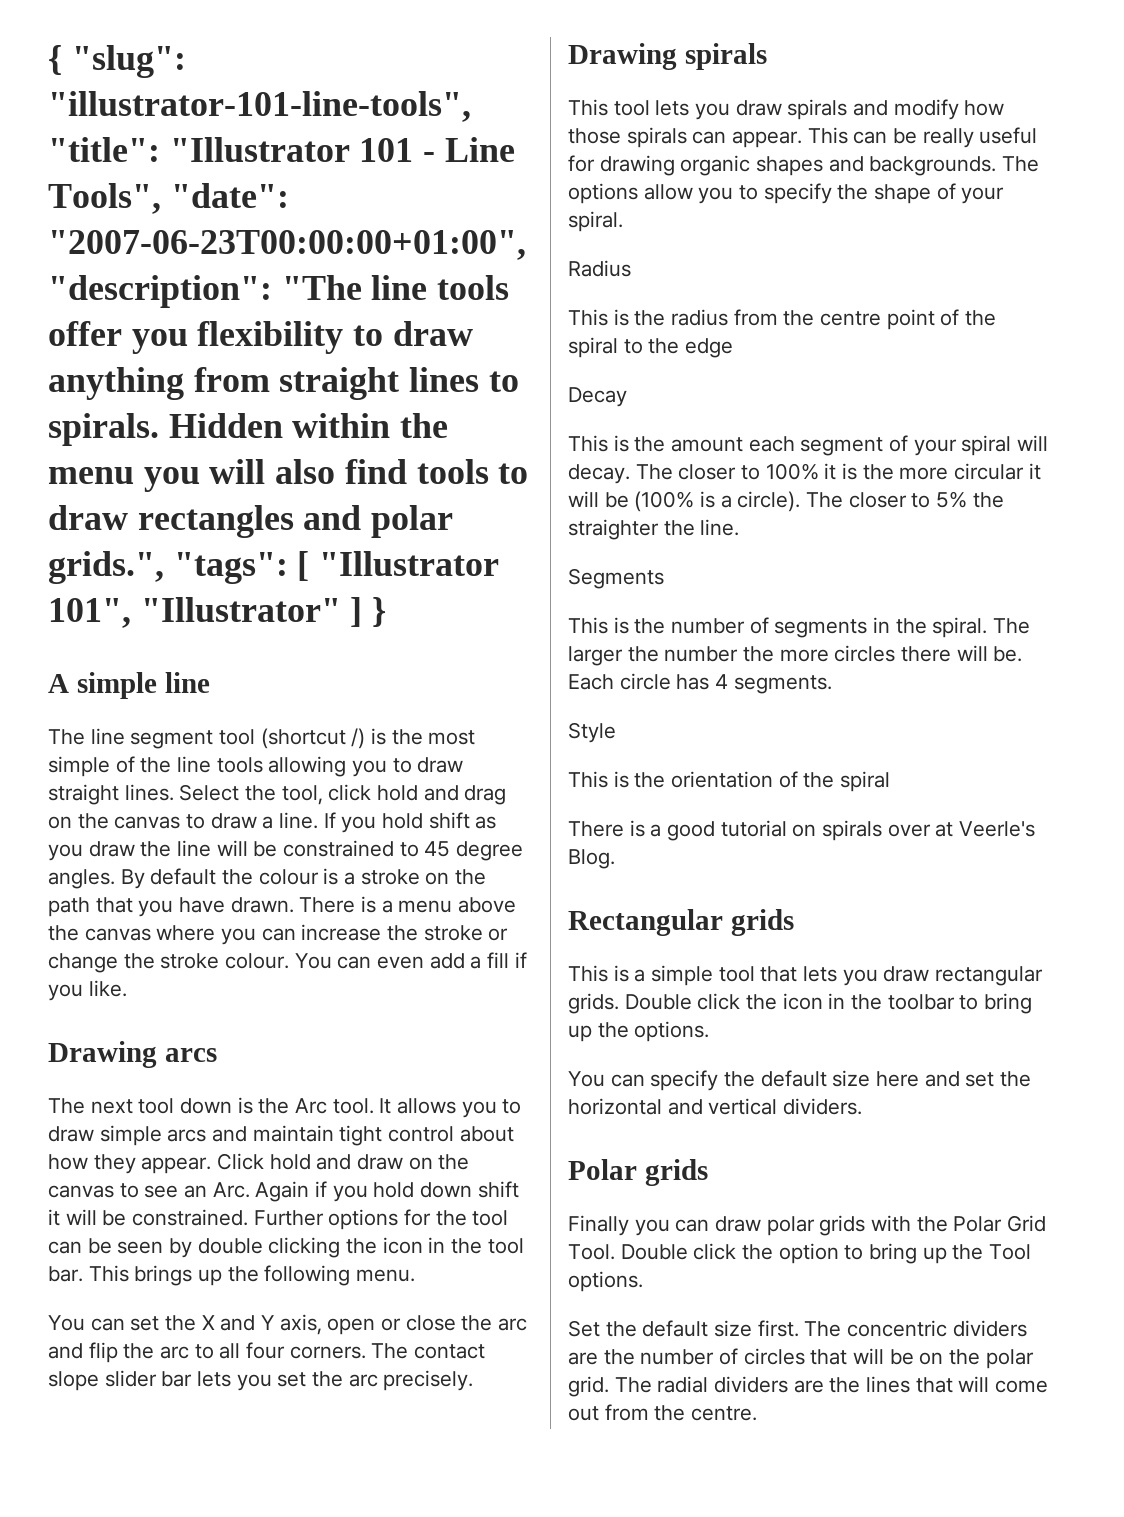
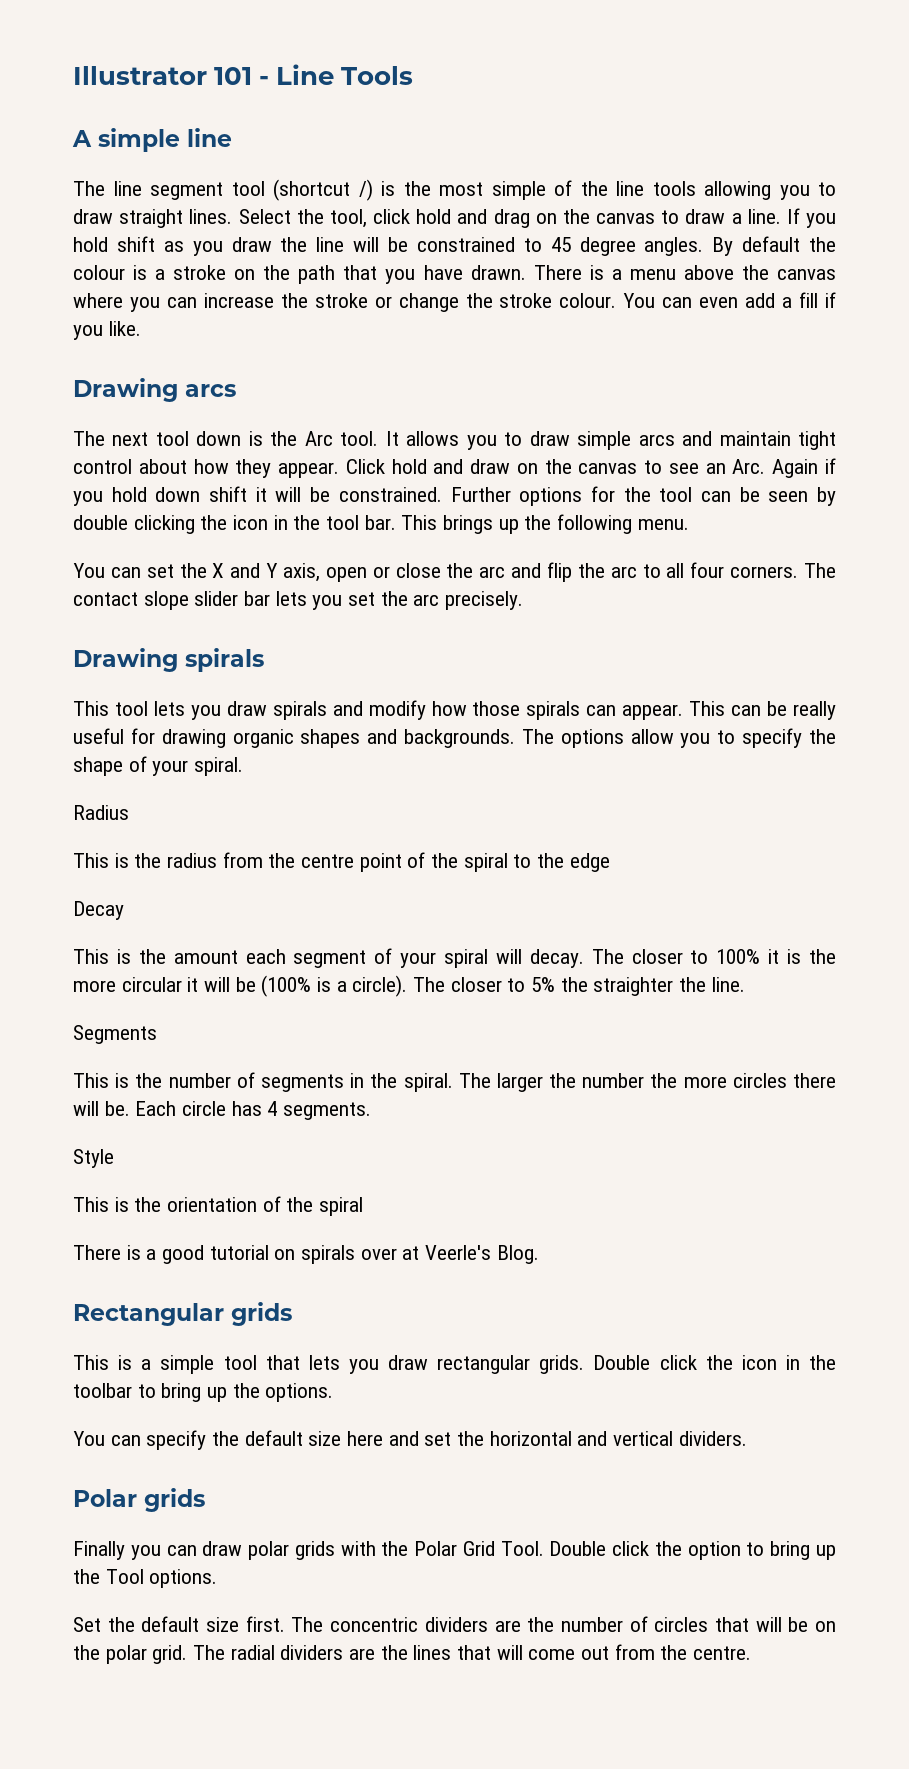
[48,45,186,78] [48,91,471,122] [48,137,515,162] [48,183,289,214] [48,230,526,260] [48,275,510,308] [48,321,473,354] [48,367,519,400] [48,413,449,446] [48,459,529,492] [48,505,454,538] [48,551,500,584] [48,597,387,628] { "slug": "illustrator-101-line-tools", "title": "Illustrator 101 - Line Tools", "date": "2007-06-23T00:00:00+01:00", "description": "The line tools offer you flexibility to draw anything from straight lines to spirals. Hidden within the menu you will also find tools to draw rectangles and polar grids.", "tags": [ "Illustrator 101", "Illustrator" ] } -> [73,64,414,85] Illustrator 101 - Line Tools

